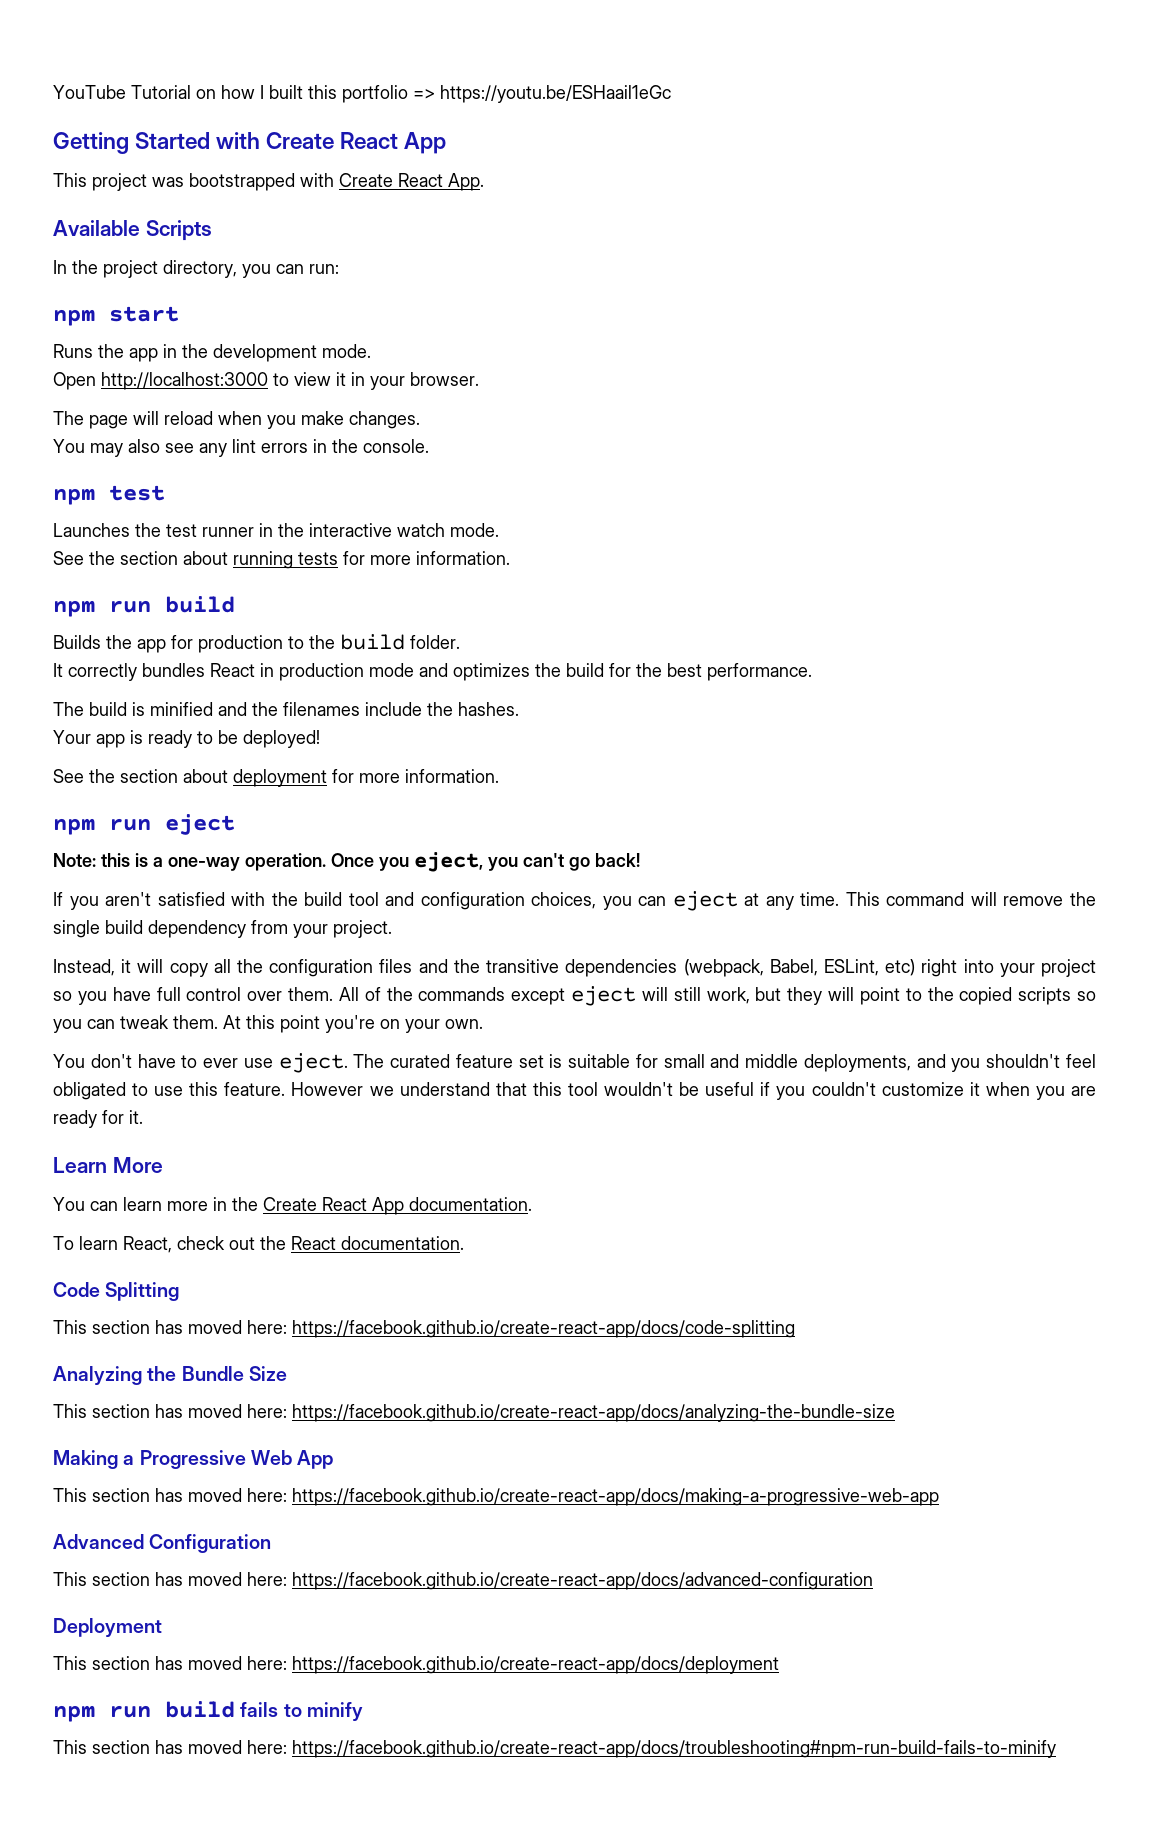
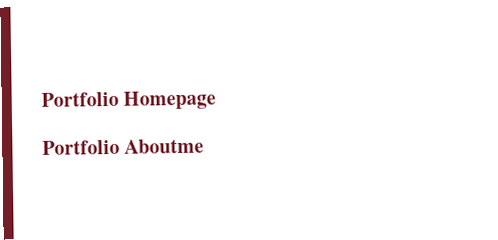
[53,85,671,103] [53,132,447,154] [53,173,484,191] [53,220,212,241] [53,260,339,278] [53,306,179,326] [53,344,371,362] [53,372,479,390] [53,411,420,429] [53,439,429,457] [53,485,165,505] [53,523,499,537] [53,551,510,569] [53,596,235,617] [53,634,460,653] [53,663,812,681] [53,702,519,716] [53,730,320,748] [53,769,499,787] [53,814,235,835] [53,852,640,872] [53,891,1096,911] [53,920,392,938] [53,959,1096,977] [53,986,1097,1006] [53,1015,483,1033] [53,1053,1097,1073] [53,1082,1096,1100] [53,1110,143,1128] [53,1157,163,1173] [53,1197,532,1215] [53,1236,464,1253] [53,1282,180,1301] [53,1320,795,1338] [53,1366,287,1385] [53,1404,895,1422] [53,1450,334,1469] [53,1488,939,1506] [53,1534,272,1553] [53,1572,873,1590] [53,1618,162,1637] [53,1656,779,1674] [53,1701,363,1722] [53,1740,1056,1758] YouTube Tutorial on how I built this portfolio => https://youtu.be/ESHaail1eGc // Getting Started with Create React App // This project was bootstrapped with Create React App. // Available Scripts // In the project directory, you can run: // npm start // Runs the app in the development mode. // Open http://localhost:3000 to view it in your browser. // The page will reload when you make changes. // You may also see any lint errors in the console. // npm test // Launches the test runner in the interactive watch mode. // See the section about running tests for more information. // npm run build // Builds the app for production to the build folder. // It correctly bundles React in production mode and optimizes the build for the best performance. // The build is minified and the filenames include the hashes. // Your app is ready to be deployed! // See the section about deployment for more information. // npm run eject // Note: this is a one-way operation. Once you eject, you can't go back! // If you aren't satisfied with the build tool and configuration choices, you can eject at any time. This command will remove the single build dependency from your project. // Instead, it will copy all the configuration files and the transitive dependencies (webpack, Babel, ESLint, etc) right into your project so you have full control over them. All of the commands except eject will still work, but they will point to the copied scripts so you can tweak them. At this point you're on your own. // You don't have to ever use eject. The curated feature set is suitable for small and middle deployments, and you shouldn't feel obligated to use this feature. However we understand that this tool wouldn't be useful if you couldn't customize it when you are ready for it. // Learn More // You can learn more in the Create React App documentation. // To learn React, check out the React documentation. // Code Splitting // This section has moved here: https://facebook.github.io/create-react-app/docs/code-splitting // Analyzing the Bundle Size // This section has moved here: https://facebook.github.io/create-react-app/docs/analyzing-the-bundle-size // Making a Progressive Web App // This section has moved here: https://facebook.github.io/create-react-app/docs/making-a-progressive-web-app // Advanced Configuration // This section has moved here: https://facebook.github.io/create-react-app/docs/advanced-configuration // Deployment // This section has moved here: https://facebook.github.io/create-react-app/docs/deployment // npm run build fails to minify // This section has moved here: https://facebook.github.io/create-react-app/docs/troubleshooting#npm-run-build-fails-to-minify -> [41,90,217,110] [42,138,205,155] Portfolio Homepage // Portfolio Aboutme

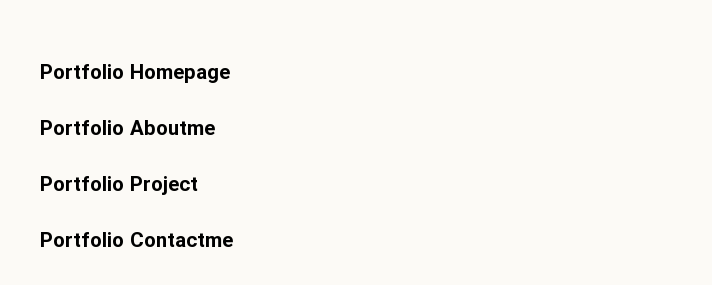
(205, 146) none -> [40,176,198,195] [40,232,233,247] // Portfolio Project // Portfolio Contactme

